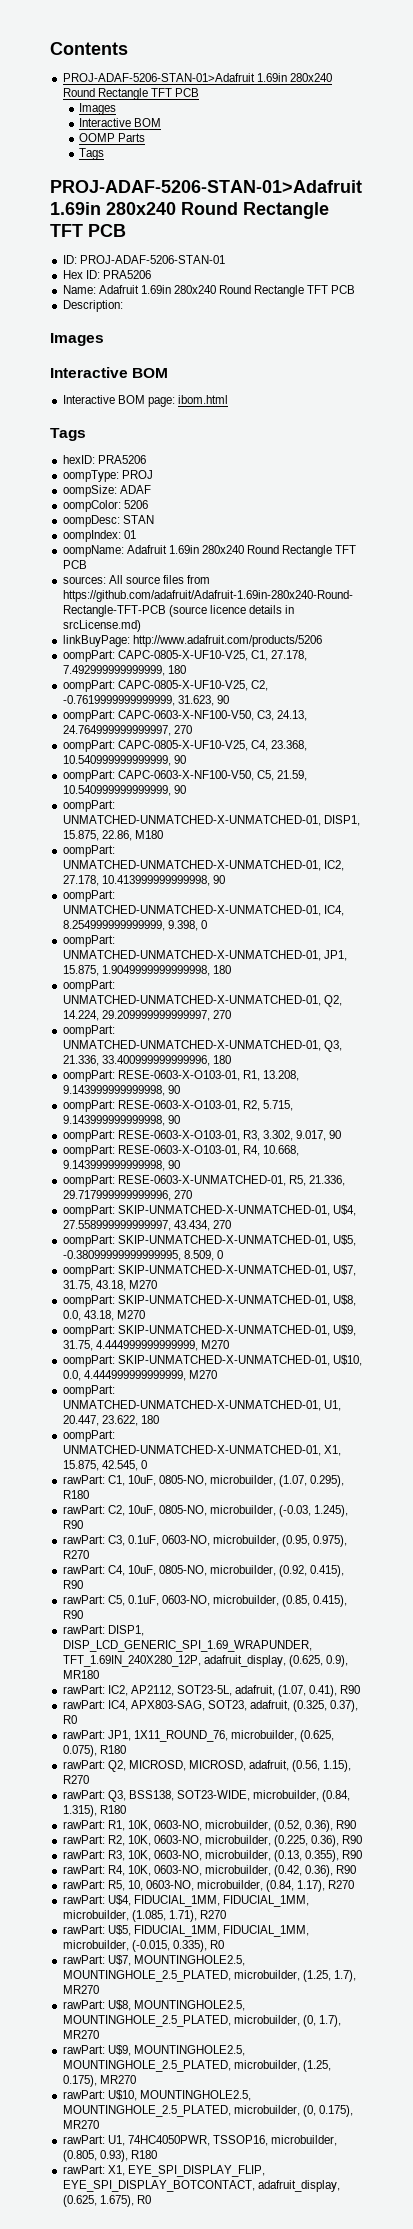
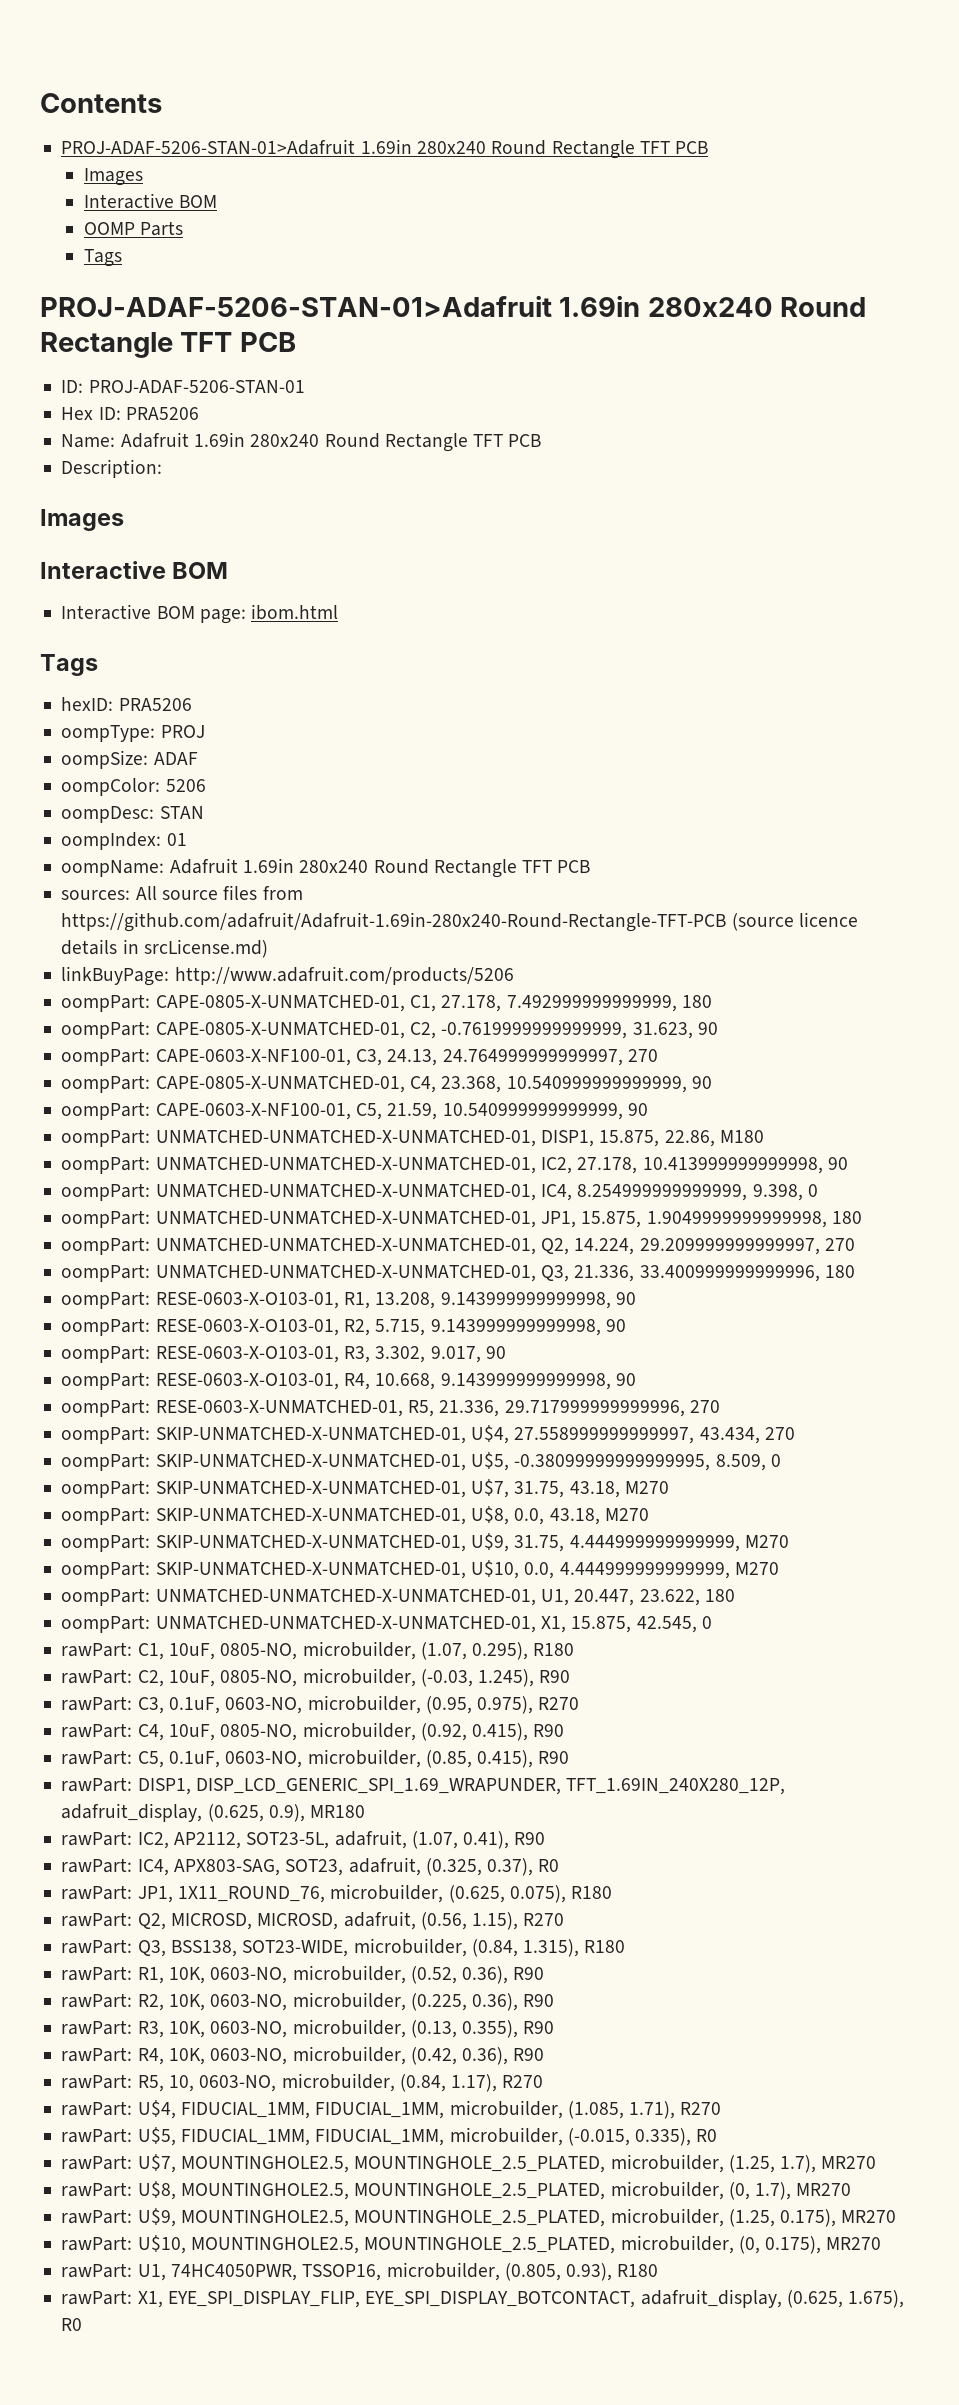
[117,650,248,661] CAPC-0805-X-UF10-V25, -> [155,995,405,1012] CAPE-0805-X-UNMATCHED-01,
[117,680,248,691] CAPC-0805-X-UF10-V25, -> [155,1022,405,1039] CAPE-0805-X-UNMATCHED-01,
[117,710,254,721] CAPC-0603-X-NF100-V50, -> [155,1049,351,1066] CAPE-0603-X-NF100-01,
[117,740,248,751] CAPC-0805-X-UF10-V25, -> [155,1076,405,1093] CAPE-0805-X-UNMATCHED-01,
[117,770,254,781] CAPC-0603-X-NF100-V50, -> [155,1103,351,1120] CAPE-0603-X-NF100-01,

